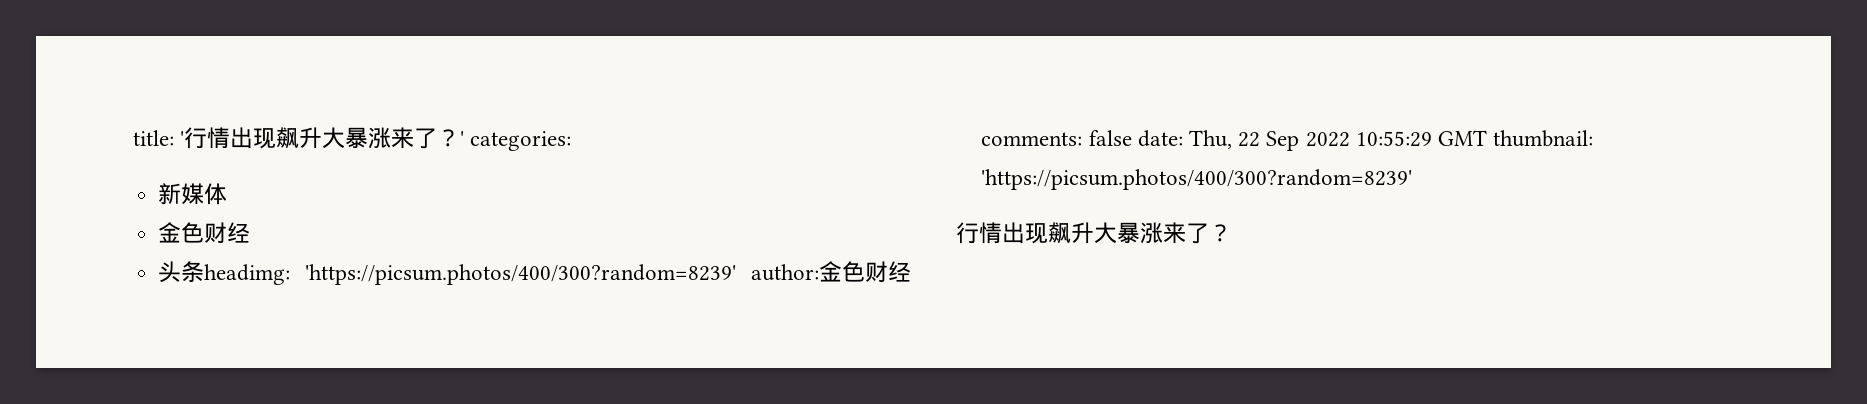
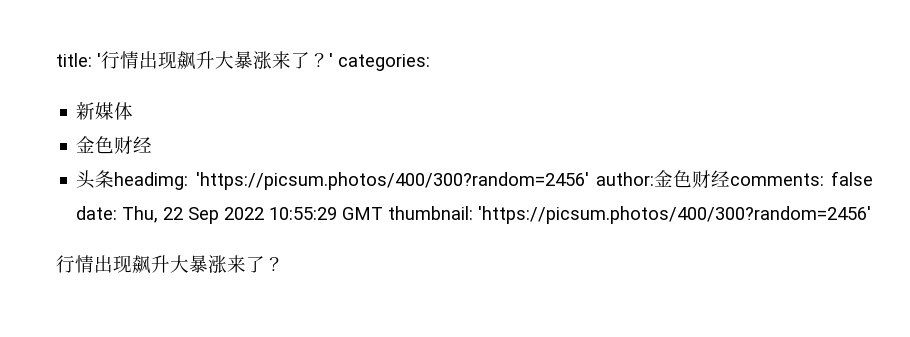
[305,264,737,285] 'https://picsum.photos/400/300?random=8239' -> [195,172,589,190] 'https://picsum.photos/400/300?random=2456'
[981,169,1413,190] 'https://picsum.photos/400/300?random=8239' -> [478,206,872,224] 'https://picsum.photos/400/300?random=2456'

